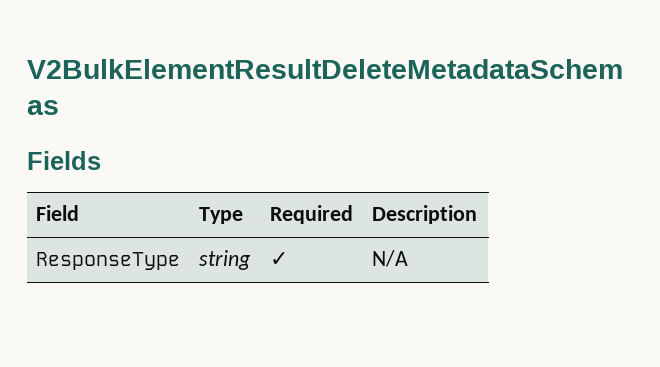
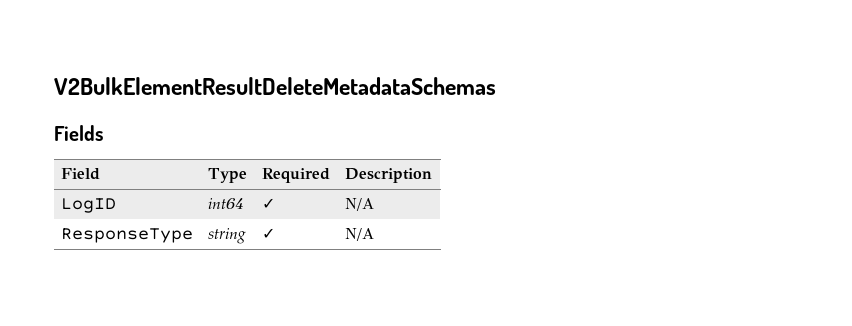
(478, 214) none -> [61,198,117,213] [208,198,245,209] [262,198,276,209] [345,198,375,211] // LogID | int64 | ✓ | N/A

